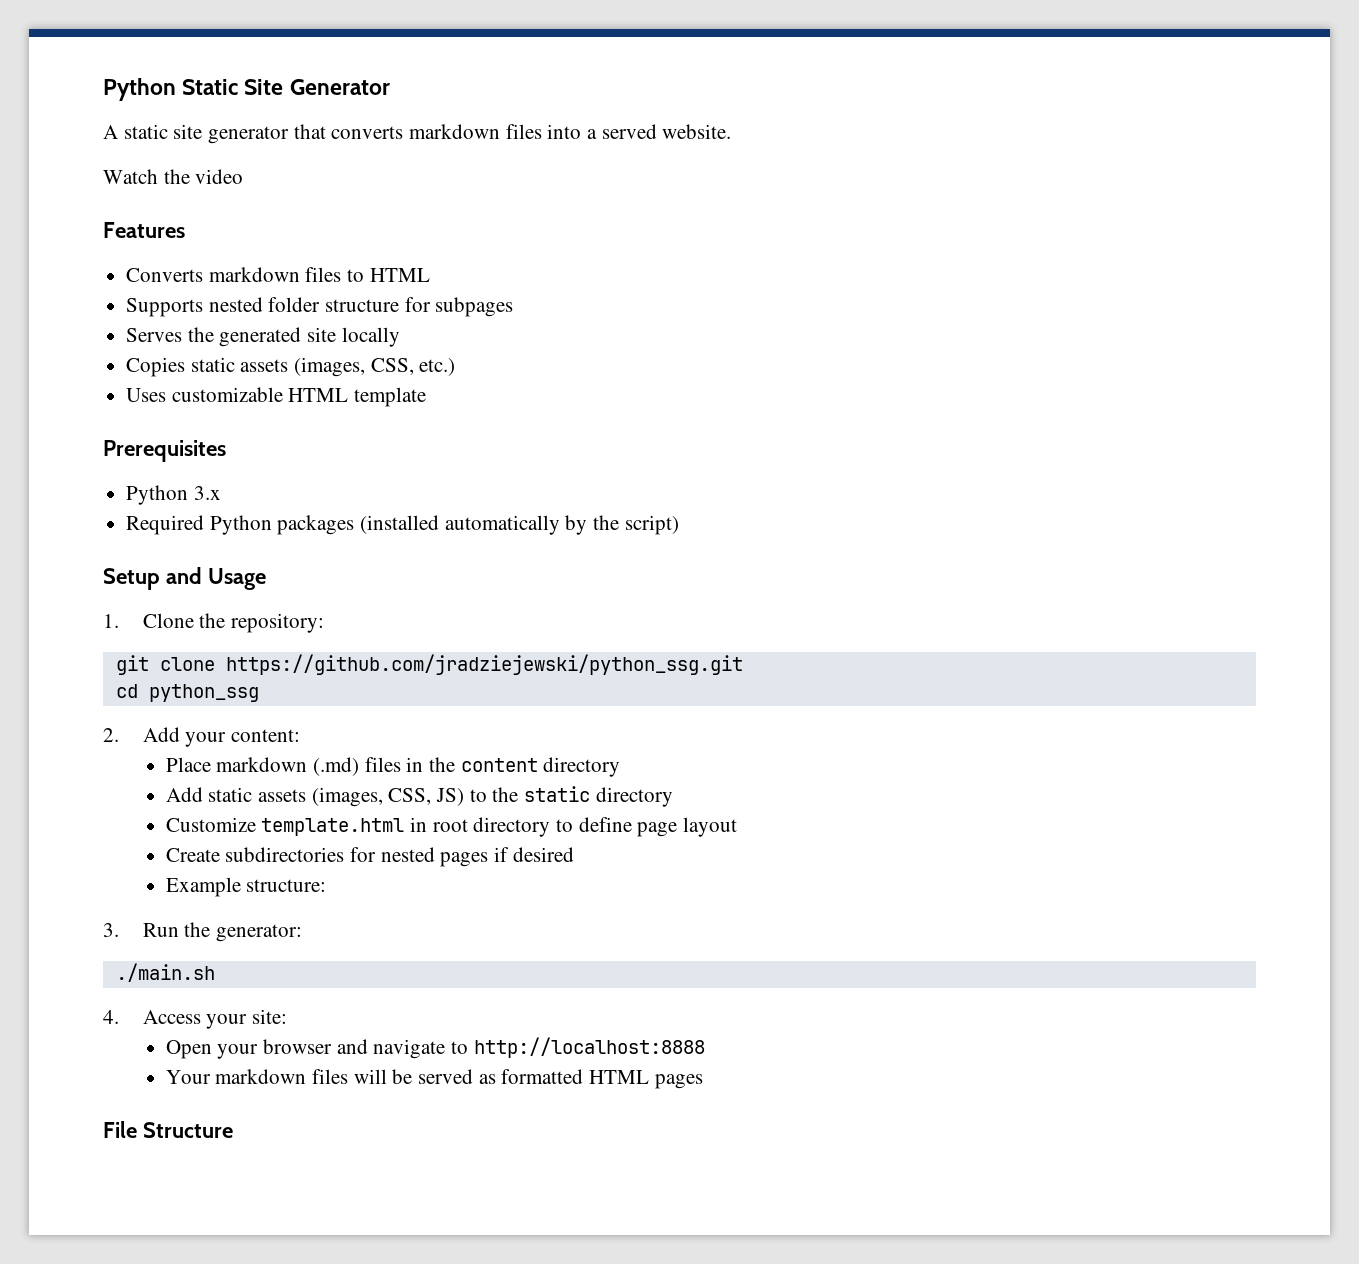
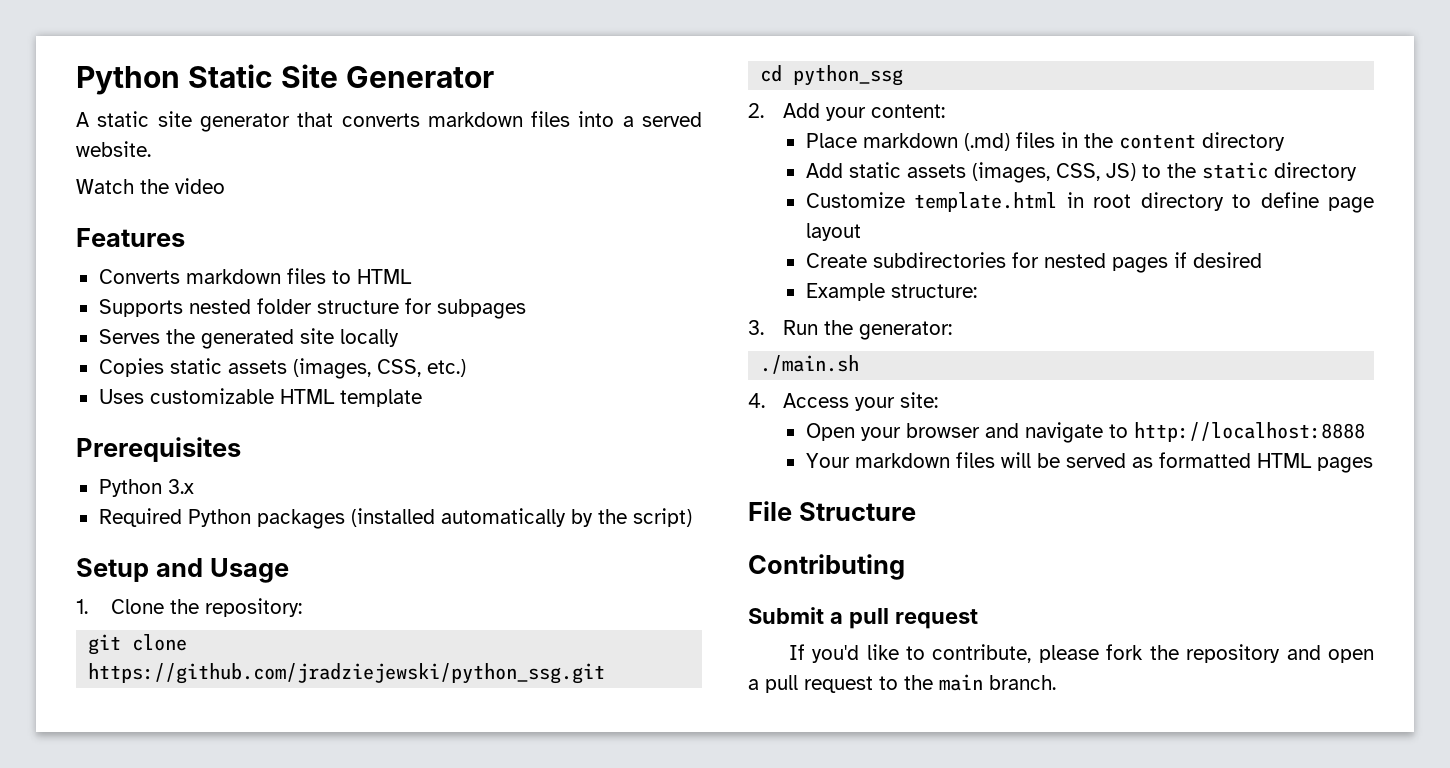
(233, 1130) none -> [748,554,905,580] [748,607,978,629] [788,644,1374,663] [748,674,1056,693] // Contributing // Submit a pull request // If you'd like to contribute, please fork the repository and open a pull request to the main branch.

